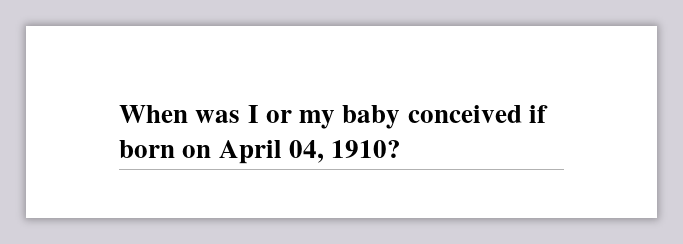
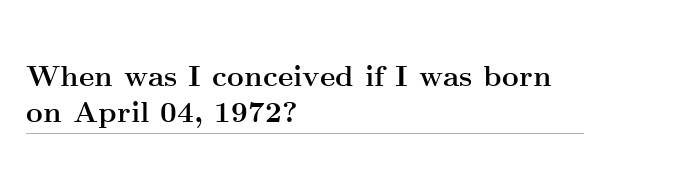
[265,105,549,129] or my baby conceived if -> [212,65,472,86] conceived if I was
[331,140,402,158] 1910? -> [214,102,298,122] 1972?

